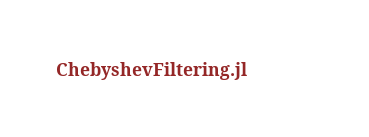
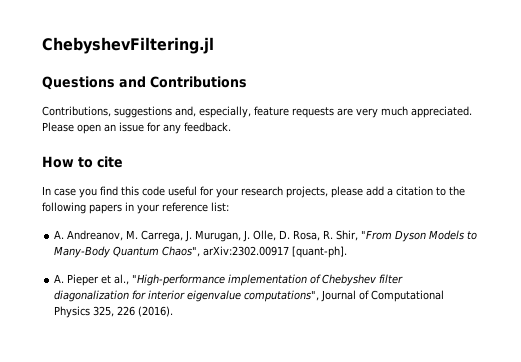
(247, 71) none -> [42,76,247,90] [42,106,472,118] [42,122,231,134] [42,156,123,168] [42,186,465,198] [42,202,229,214] [54,230,478,242] [54,246,348,258] [54,274,404,286] [54,290,445,302] [54,306,174,318] // Questions and Contributions // Contributions, suggestions and, especially, feature requests are very much appreciated. Please open an issue for any feedback. // How to cite // In case you find this code useful for your research projects, please add a citation to the following papers in your reference list: // A. Andreanov, M. Carrega, J. Murugan, J. Olle, D. Rosa, R. Shir, "From Dyson Models to Many-Body Quantum Chaos", arXiv:2302.00917 [quant-ph]. // A. Pieper et al., "High-performance implementation of Chebyshev filter diagonalization for interior eigenvalue computations", Journal of Computational Physics 325, 226 (2016).

